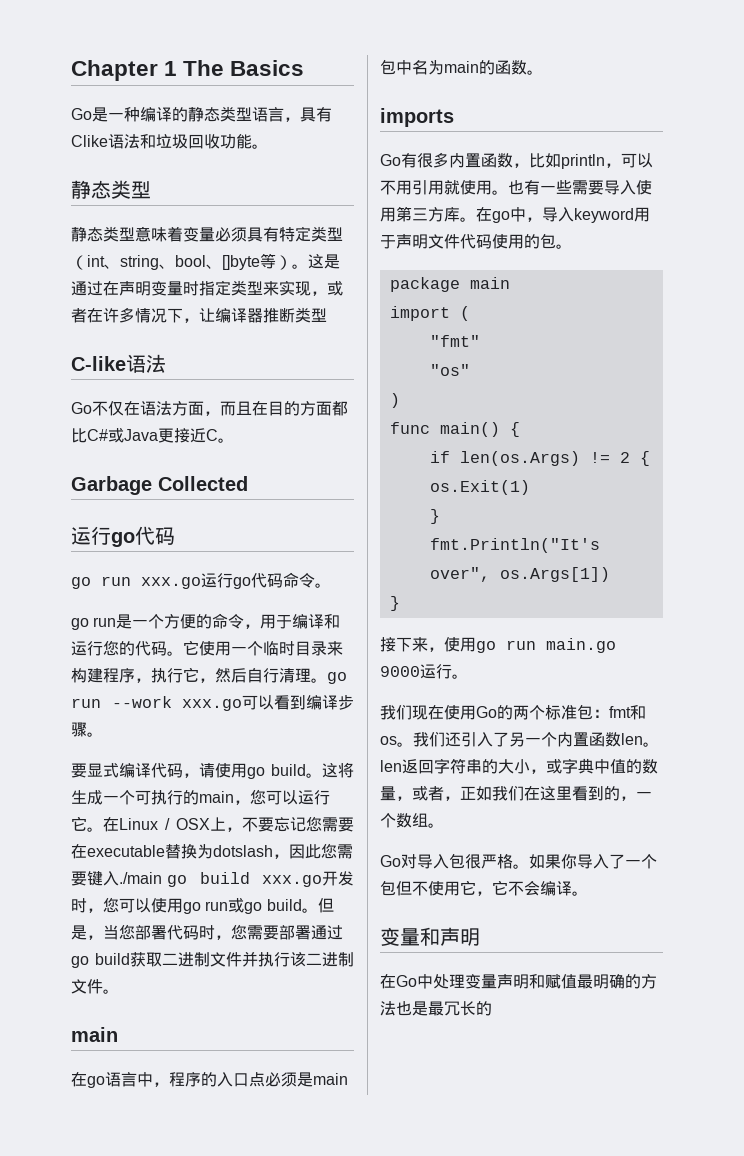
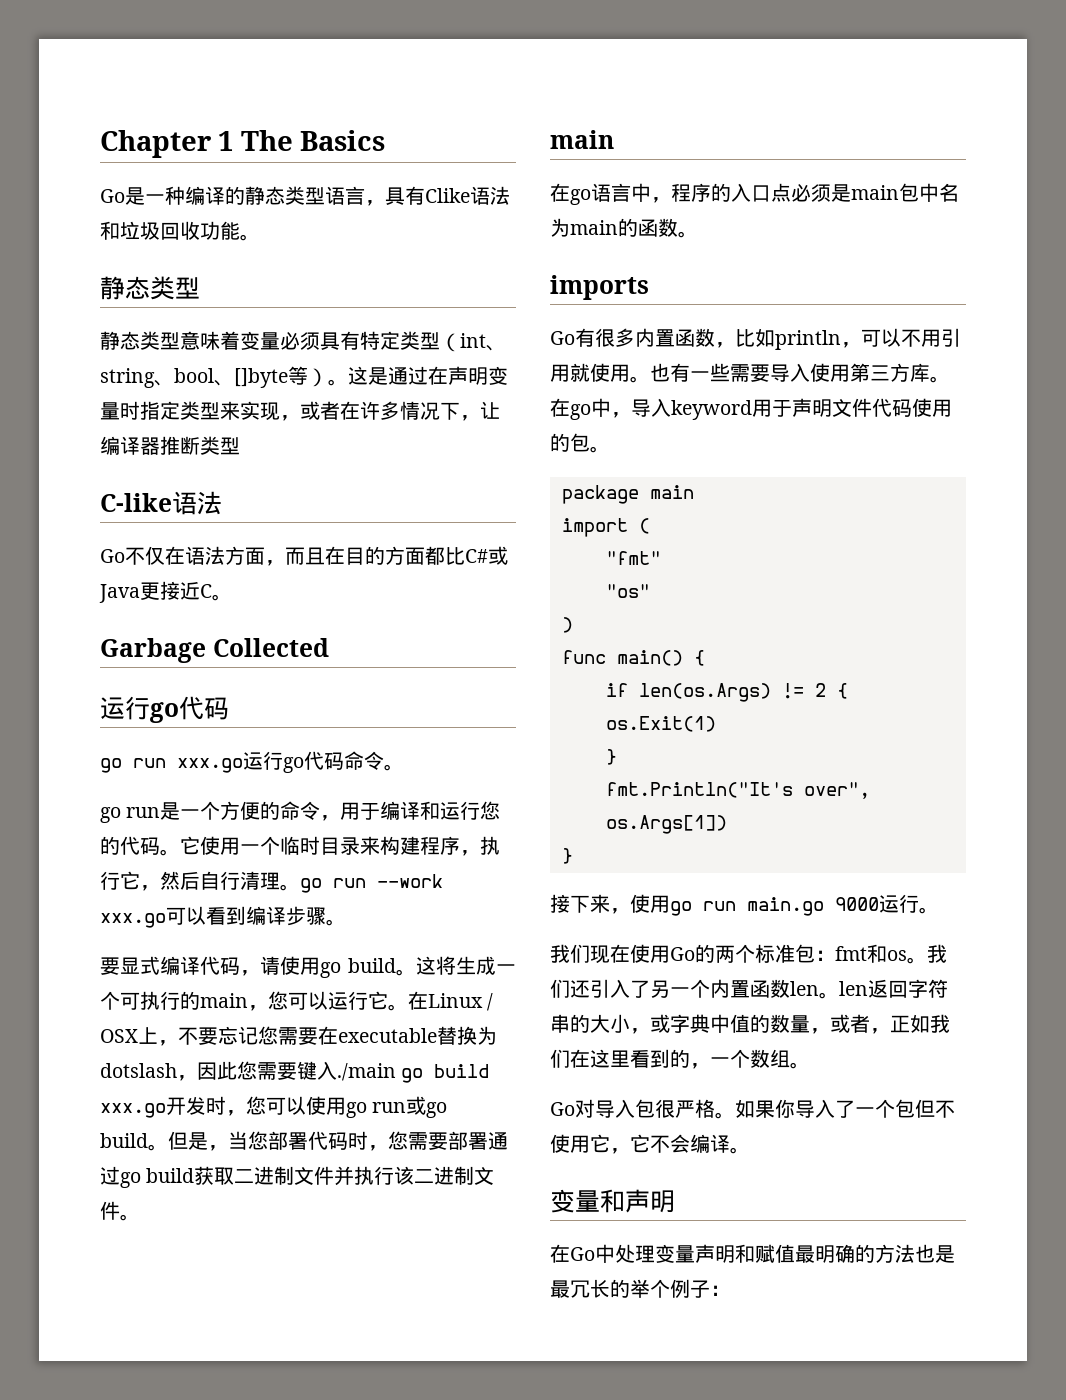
(492, 1008) none -> [630,1279,730,1298] 举个例子：

